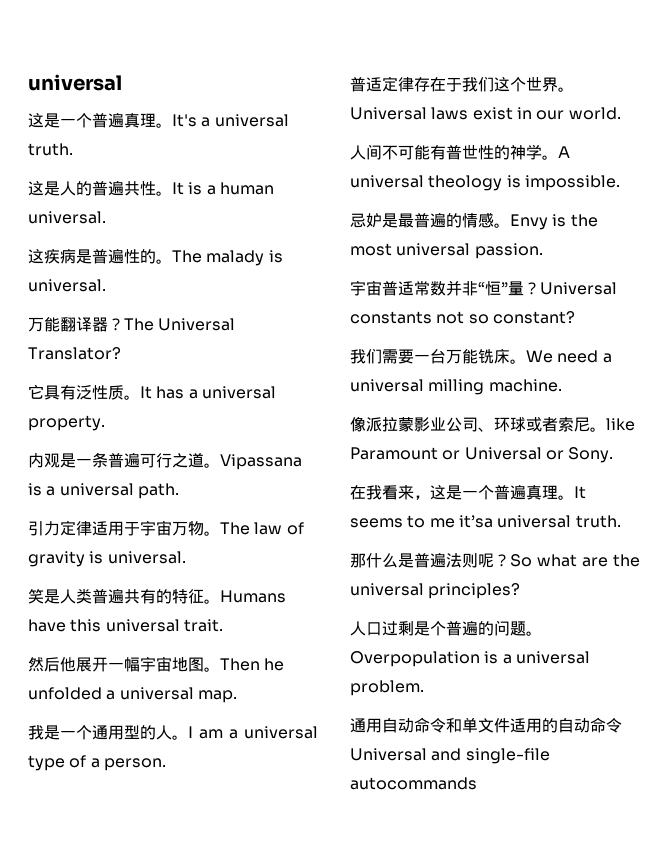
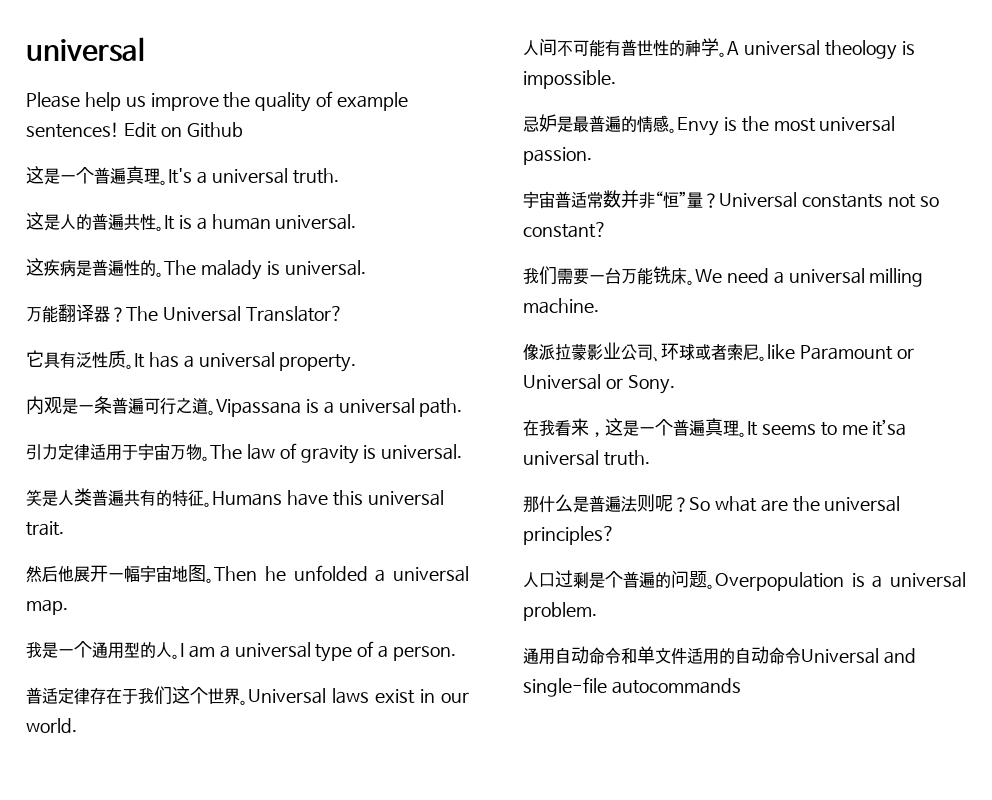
[28,74,122,91] universal -> [26,37,145,62] [26,91,409,112] [26,122,243,138] universal // Please help us improve the quality of example sentences! Edit on Github

